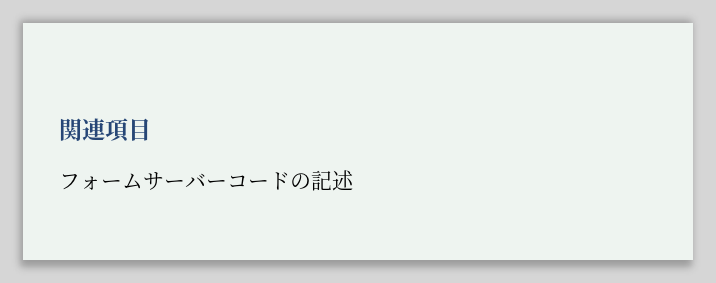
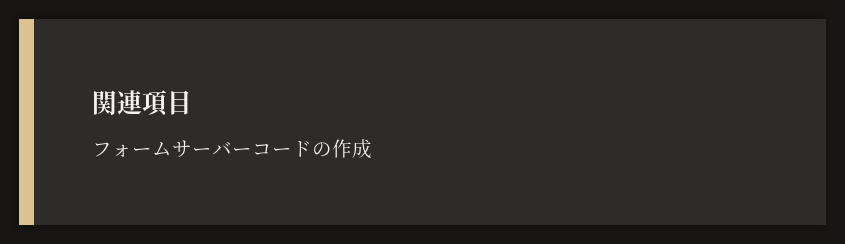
[311,170,354,191] 記述 -> [332,139,372,159] 作成

